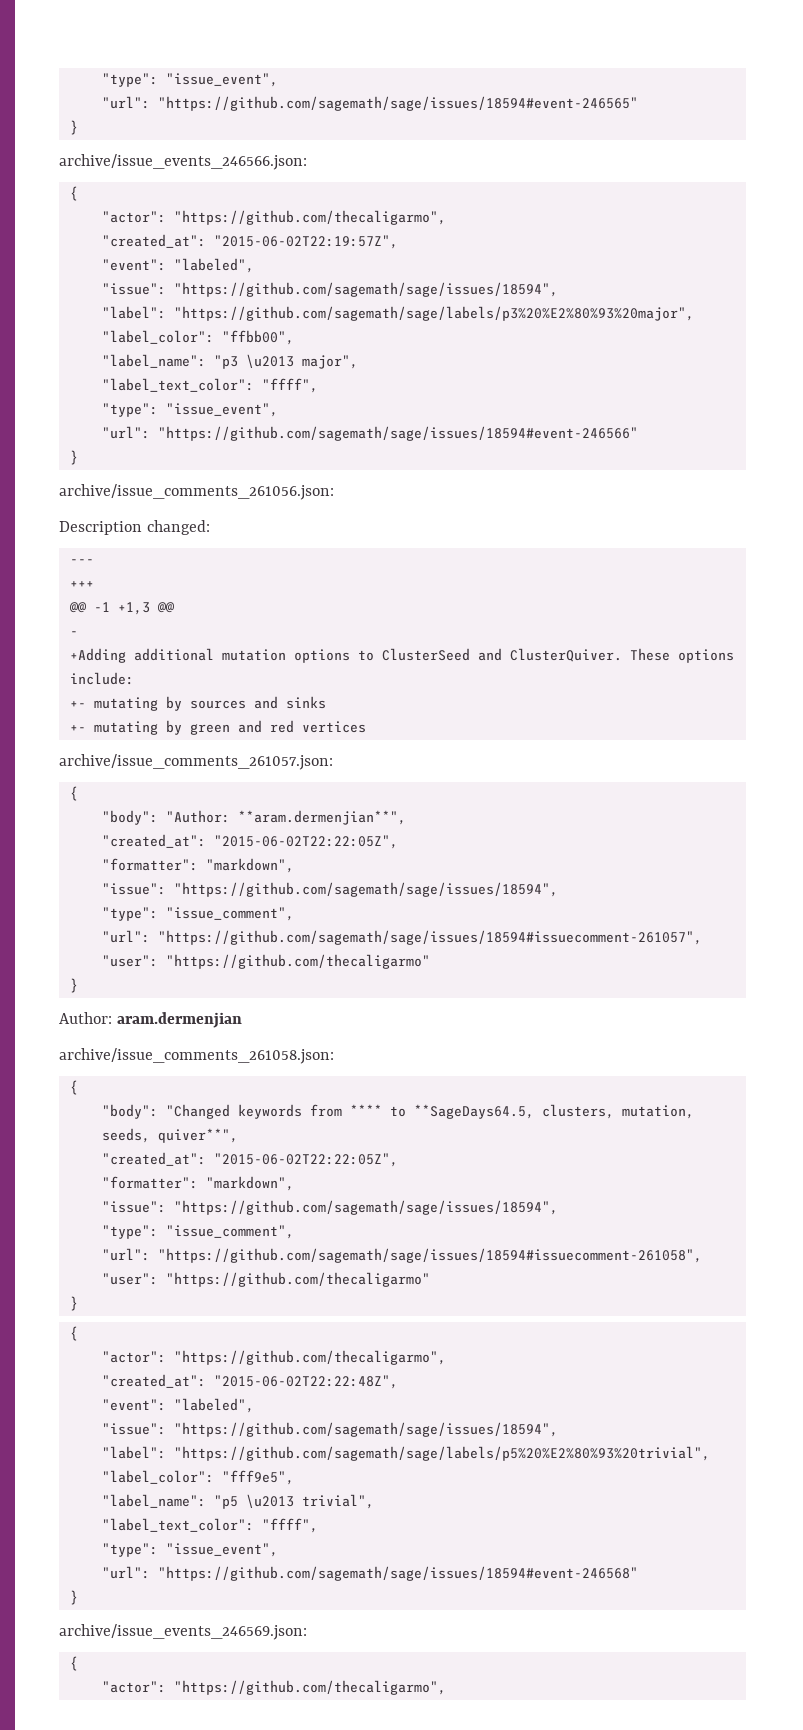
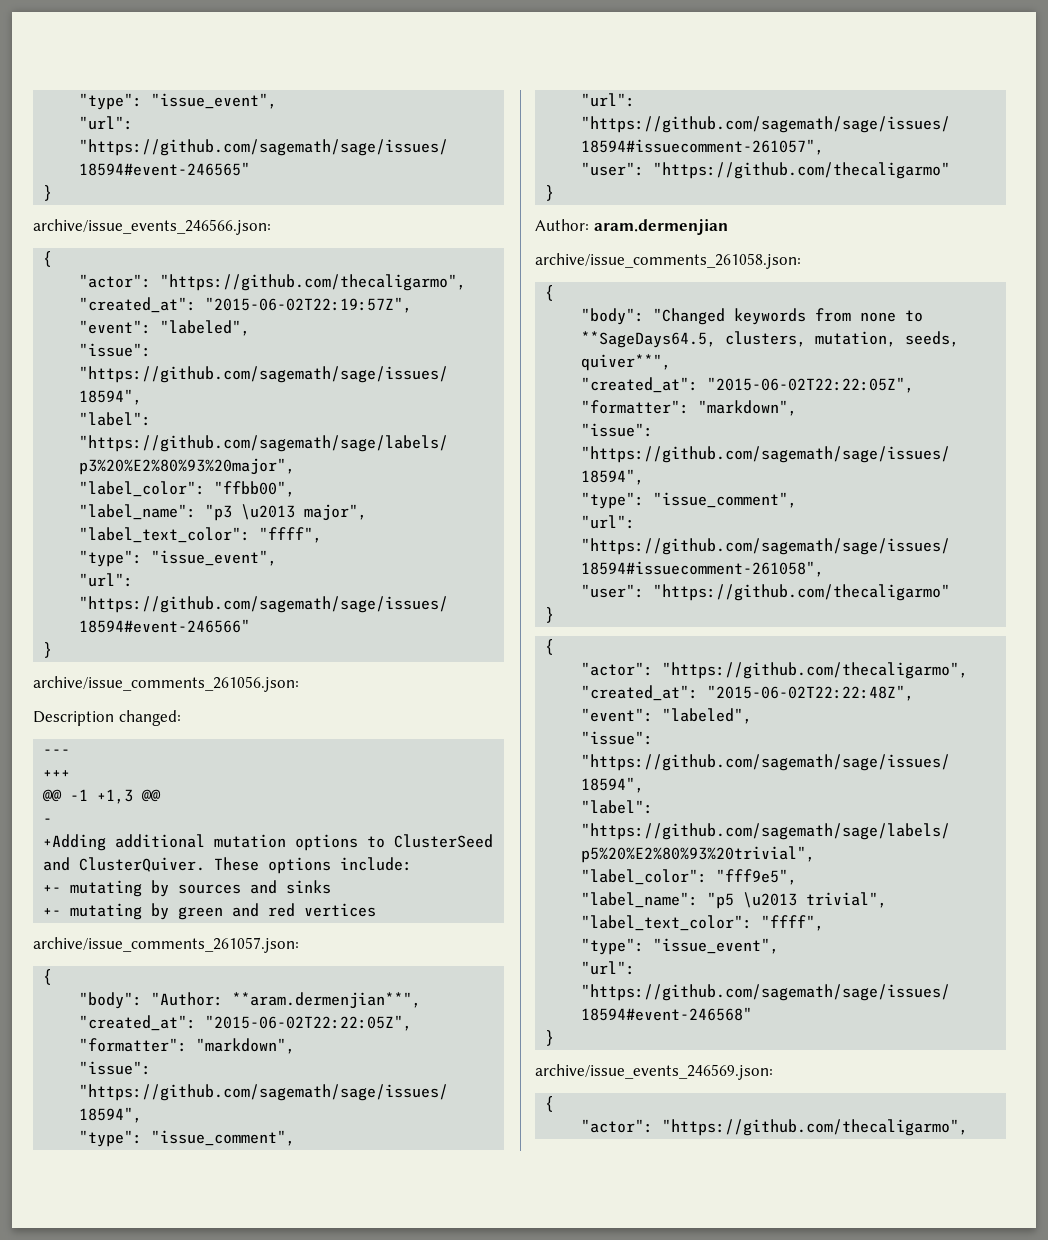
[309,1104,382,1117] from **** -> [815,308,897,322] from none

